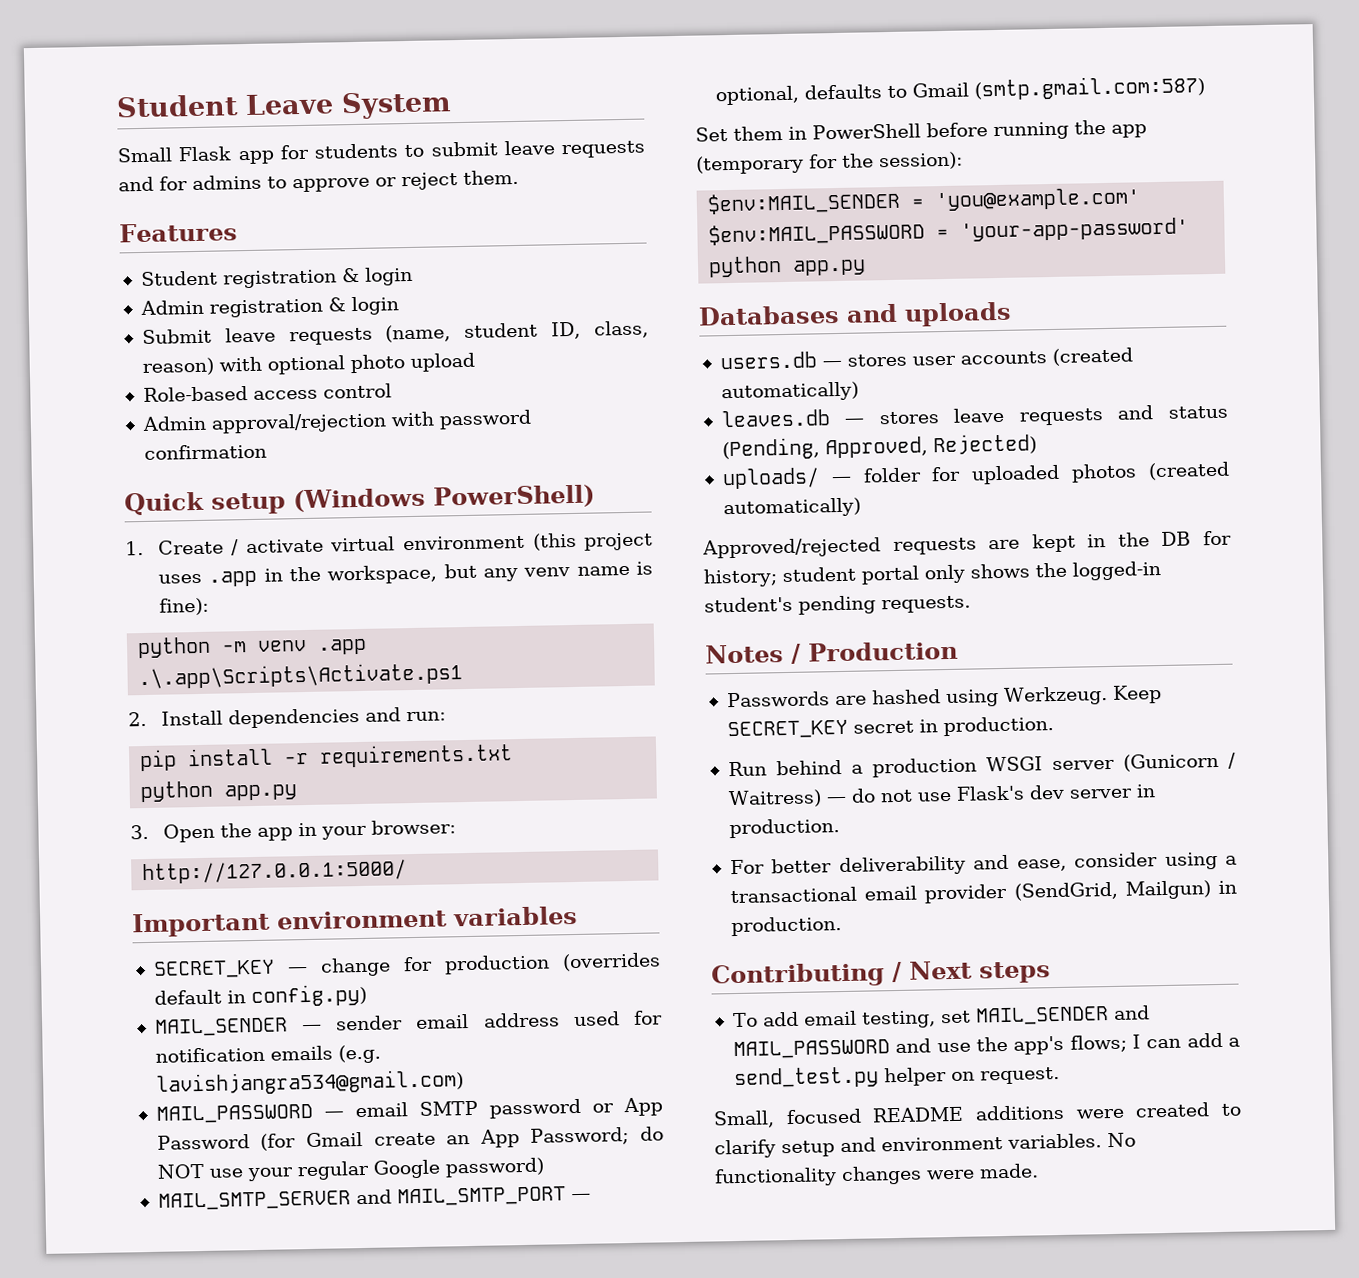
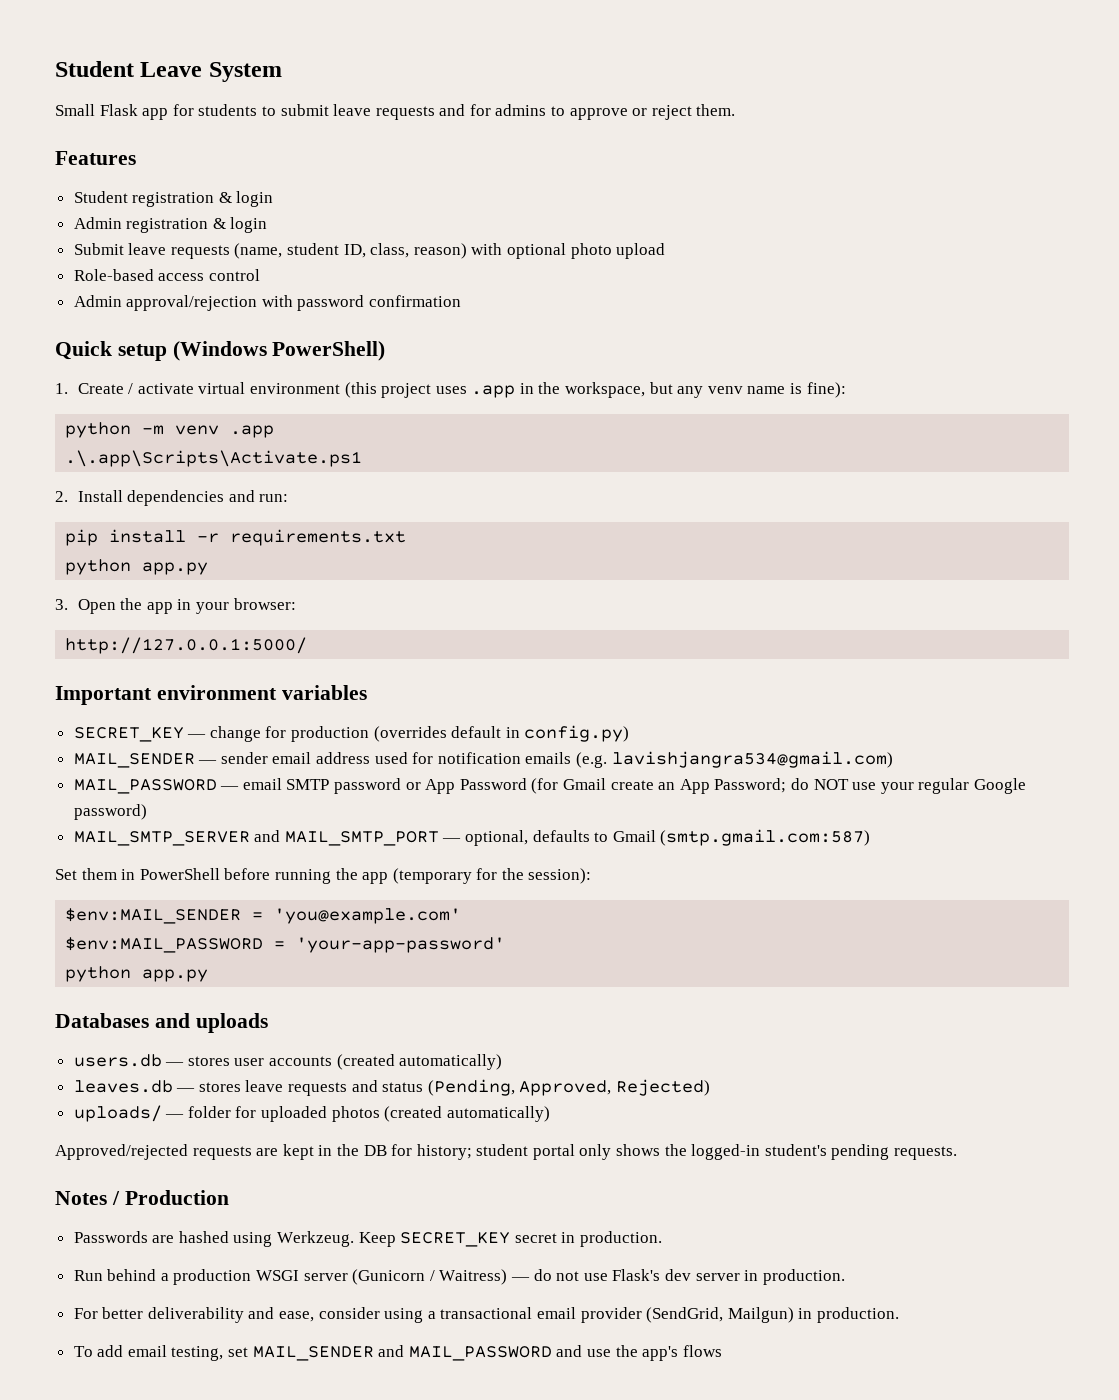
[711,960,1051,989] // Contributing / Next steps -> (899, 1315) none
[1069,1032,1240,1053] [733,1066,1060,1090] [713,1102,1241,1129] [714,1132,1136,1159] [714,1163,1039,1188] flows; I can add a send_test.py helper on request. // Small, focused README additions were created to clarify setup and environment variables. No functionality changes were made. -> [682,1345,722,1357] flows

